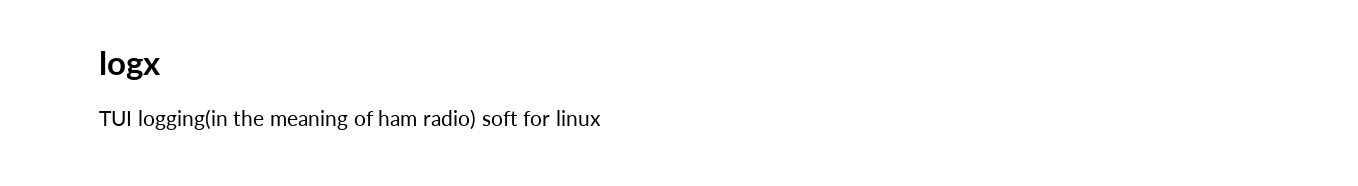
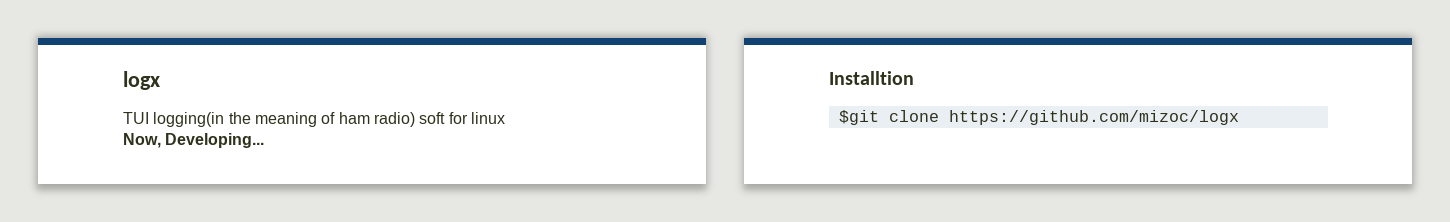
(602, 118) none -> [123,133,265,148] [829,71,914,85] [838,110,1239,125] // Now, Developing... // Installtion // $git clone https://github.com/mizoc/logx

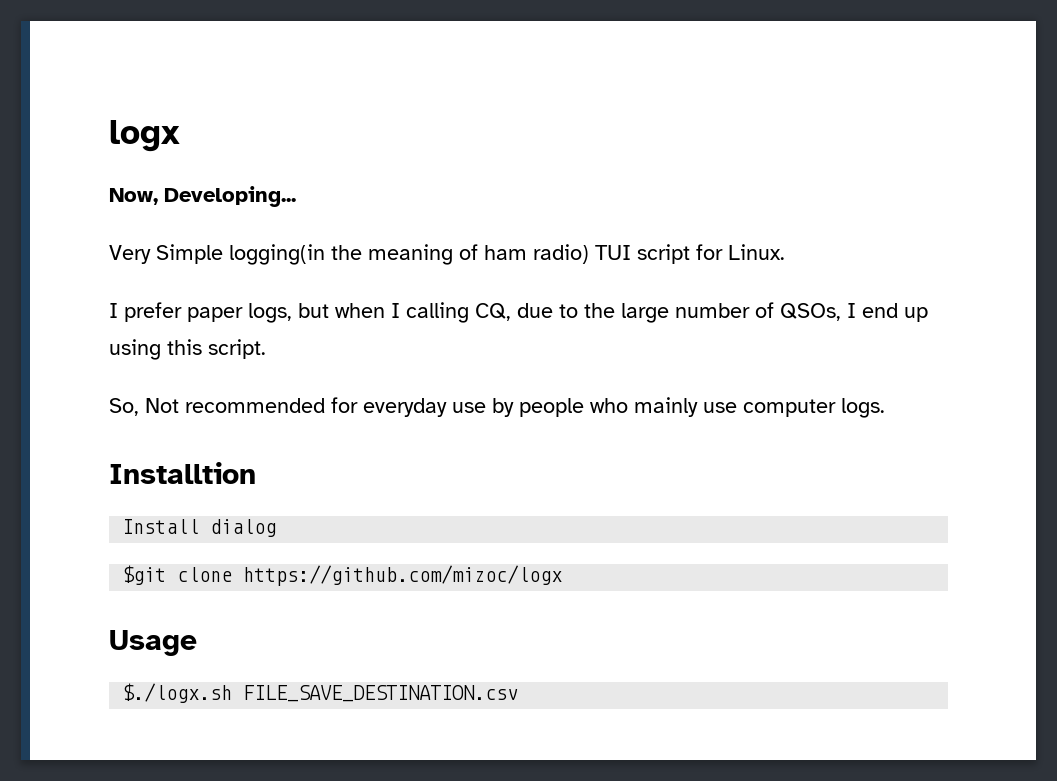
[123,112,149,124] TUI -> [109,186,296,207] [109,244,223,264] Now, Developing... // Very Simple
[419,112,505,124] [123,133,265,148] soft for linux // Now, Developing... -> [595,244,785,264] [109,302,928,323] [109,339,266,360] [109,397,885,418] TUI script for Linux. // I prefer paper logs, but when I calling CQ, due to the large number of QSOs, I end up using this script. // So, Not recommended for everyday use by people who mainly use computer logs.
(914, 78) none -> [122,519,277,537] // Install dialog
(1239, 117) none -> [109,630,197,656] [122,683,519,703] // Usage // $./logx.sh FILE_SAVE_DESTINATION.csv

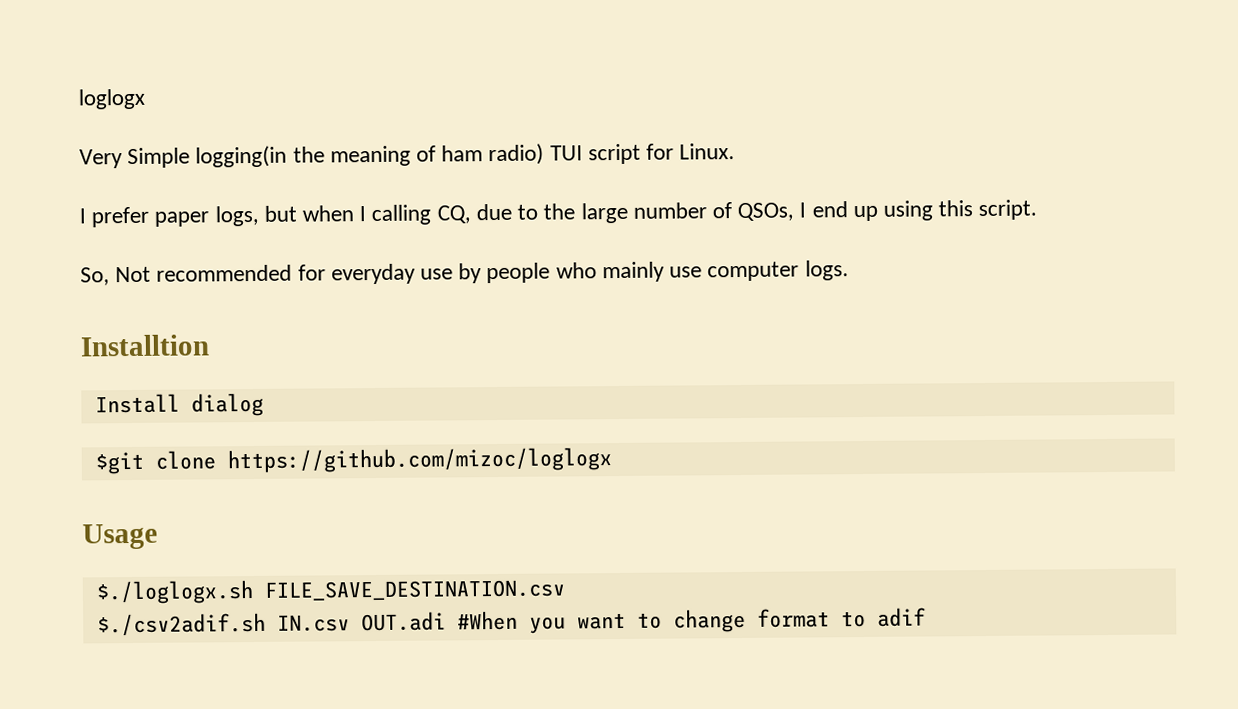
[109,120,180,152] [109,186,296,207] logx // Now, Developing... -> [78,88,145,110] loglogx
[243,565,563,586] https://github.com/mizoc/logx -> [226,447,612,474] https://github.com/mizoc/loglogx
[122,683,233,703] $./logx.sh -> [95,580,254,605] $./loglogx.sh
(519, 693) none -> [96,607,926,637] // $./csv2adif.sh IN.csv OUT.adi #When you want to change format to adif

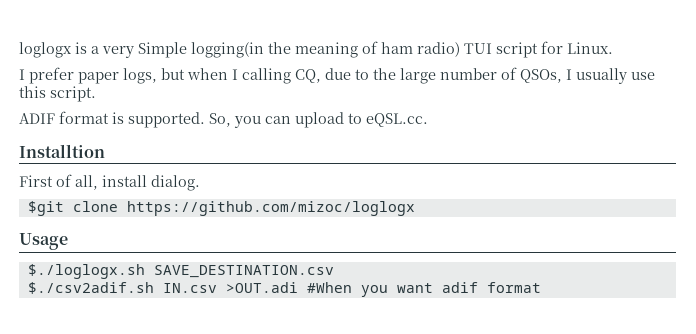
[79,149,123,169] // Very -> [75,42,134,58] is a very
[811,200,933,222] end up using -> [576,68,655,84] usually use
[80,260,849,286] [80,334,209,357] [94,392,264,417] So, Not recommended for everyday use by people who mainly use computer logs. // Installtion // Install dialog -> [19,111,428,128] [19,144,105,158] [19,174,200,191] ADIF format is supported. So, you can upload to eQSL.cc. // Installtion // First of all, install dialog.
[263,579,565,601] FILE_SAVE_DESTINATION.csv -> [153,265,334,278] SAVE_DESTINATION.csv
[360,611,446,632] OUT.adi -> [225,282,298,293] >OUT.adi
[636,607,926,633] to change format to adif -> [441,282,541,293] adif format

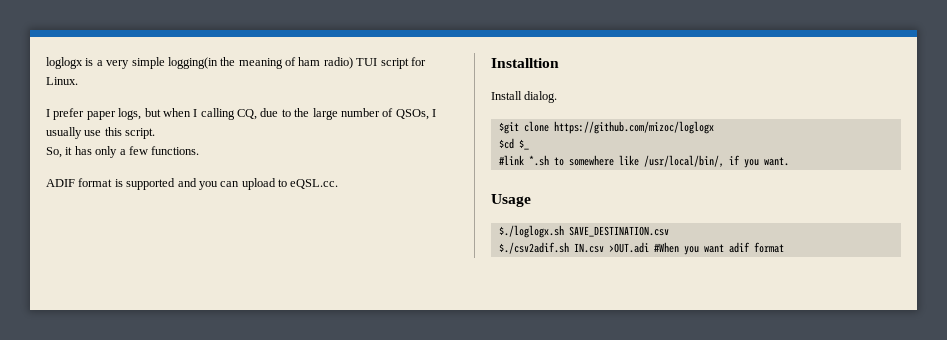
[138,42,187,58] Simple -> [131,57,165,69] simple
(96, 94) none -> [46,146,200,158] // So, it has only a few functions.
[128,112,231,128] supported. So, -> [126,178,197,190] supported and
[19,174,147,190] First of all, install -> [491,91,522,100] Install
(415, 208) none -> [498,138,529,150] [498,155,789,168] // $cd $_ // #link *.sh to somewhere like /usr/local/bin/, if you want.

